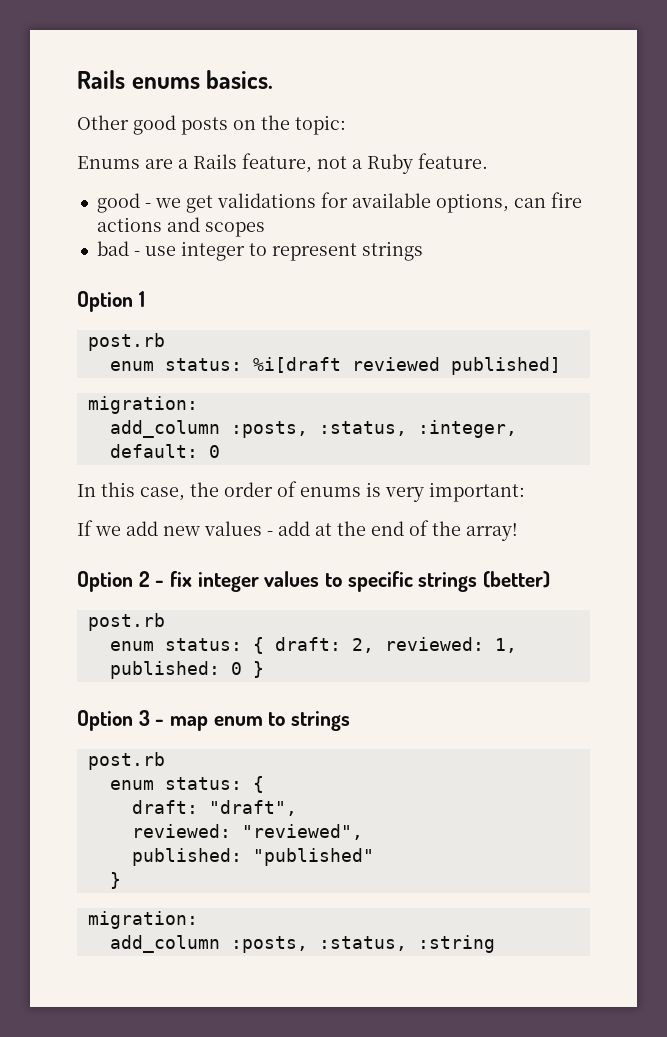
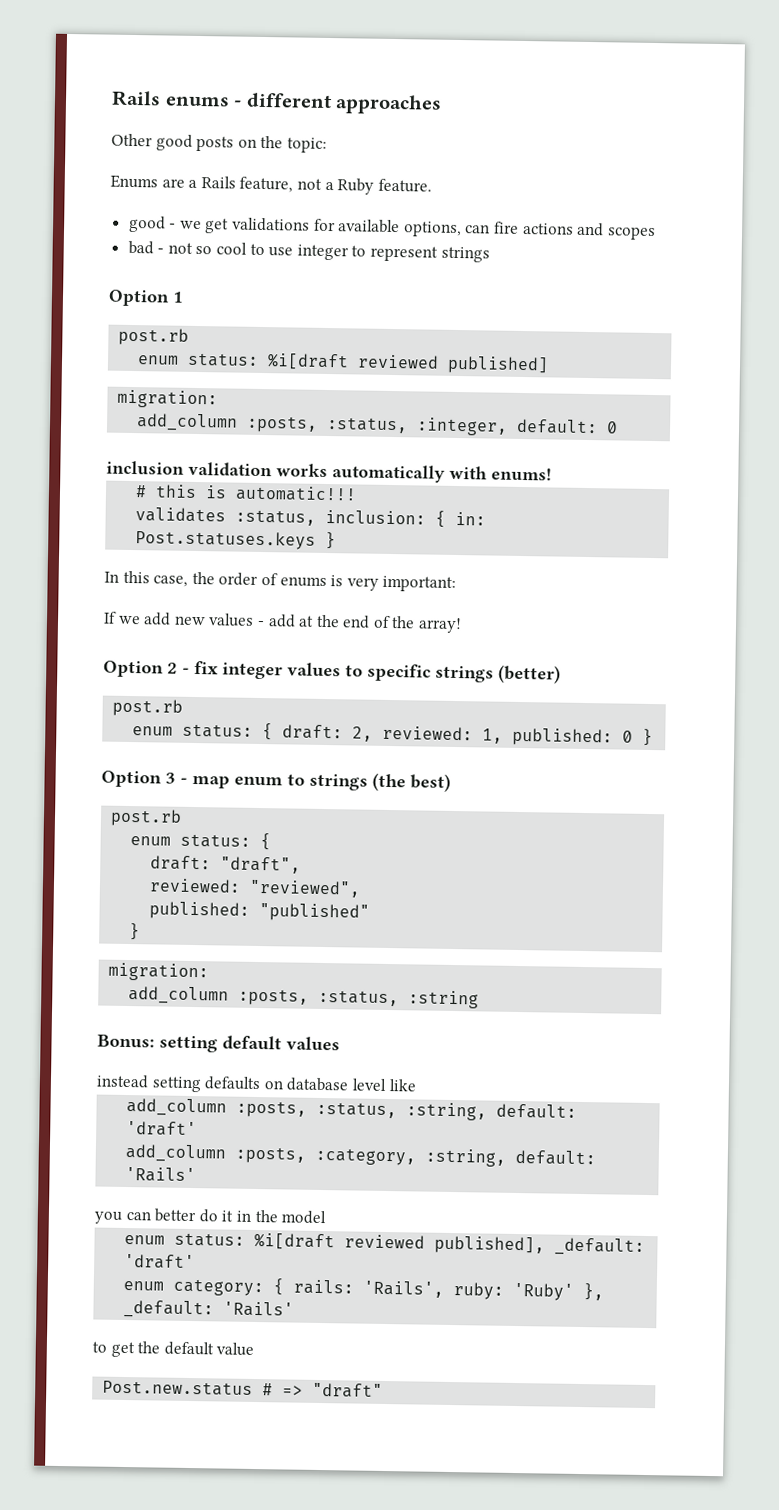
[206,70,274,89] basics. -> [233,92,443,115] - different approaches
(140, 253) none -> [167,242,265,256] not so cool to
(220, 451) none -> [106,460,552,483] [135,484,358,502] [135,507,487,528] [135,530,337,550] // inclusion validation works automatically with enums! // # this is automatic!!! // validates :status, inclusion: { in: Post.statuses.keys }
(351, 721) none -> [372,772,451,792] (the best)
(495, 944) none -> [97,1034,340,1053] [96,1074,417,1093] [126,1098,578,1121] [126,1121,198,1137] [125,1143,597,1167] [125,1166,197,1183] [94,1208,327,1225] [124,1232,646,1256] [124,1253,196,1270] [123,1278,605,1301] [123,1299,295,1319] [92,1341,255,1358] [102,1380,384,1398] // Bonus: setting default values // instead setting defaults on database level like // add_column :posts, :status, :string, default: 'draft' // add_column :posts, :category, :string, default: 'Rails' // you can better do it in the model // enum status: %i[draft reviewed published], _default: 'draft' // enum category: { rails: 'Rails', ruby: 'Ruby' }, _default: 'Rails' // to get the default value // Post.new.status # => "draft"

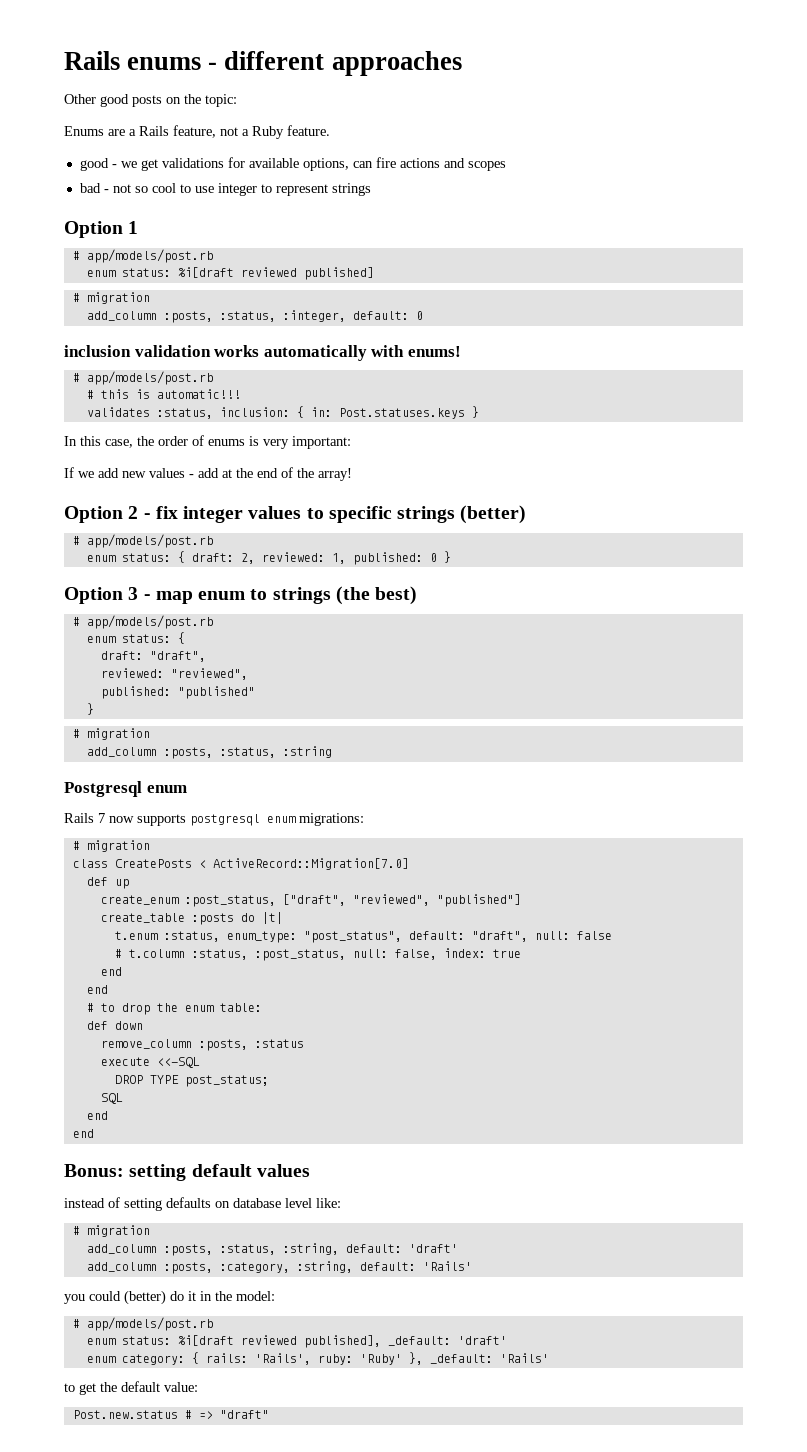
[118,327,190,346] post.rb -> [72,249,213,263] # app/models/post.rb
[117,389,219,409] migration: -> [72,292,150,304] # migration
(552, 474) none -> [72,371,213,385] // # app/models/post.rb
[112,698,184,717] post.rb -> [72,534,213,548] # app/models/post.rb
[110,808,183,827] post.rb -> [72,615,213,629] # app/models/post.rb
[108,962,210,982] migration: -> [72,728,150,740] # migration
(480, 999) none -> [64,781,187,797] [64,813,364,826] [72,840,150,852] [72,858,409,870] [86,877,129,889] [100,894,521,907] [100,912,283,925] [114,931,612,943] [114,948,521,961] [100,967,122,976] [86,985,108,994] [86,1003,262,1015] [86,1021,143,1030] [100,1039,304,1051] [100,1057,200,1068] [114,1075,269,1087] [100,1093,123,1104] [86,1111,108,1120] [72,1129,94,1138] // Postgresql enum // Rails 7 now supports postgresql enum migrations: // # migration // class CreatePosts < ActiveRecord::Migration[7.0] // def up // create_enum :post_status, ["draft", "reviewed", "published"] // create_table :posts do |t| // t.enum :status, enum_type: "post_status", default: "draft", null: false // # t.column :status, :post_status, null: false, index: true // end // end // # to drop the enum table: // def down // remove_column :posts, :status // execute <<-SQL // DROP TYPE post_status; // SQL // end // end
(149, 1081) none -> [108,1197,120,1208] of
[388,1079,417,1092] like -> [316,1198,341,1208] [72,1225,150,1237] like: // # migration
[125,1208,198,1223] can better -> [89,1290,166,1305] could (better)
[281,1210,327,1225] model -> [236,1291,275,1301] [72,1317,213,1331] model: // # app/models/post.rb
[216,1342,255,1357] value -> [164,1382,198,1392] value:

